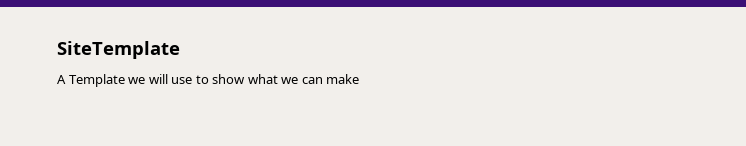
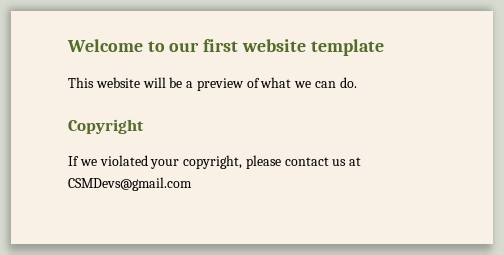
[57,41,180,59] [57,74,360,87] SiteTemplate // A Template we will use to show what we can make -> [67,39,384,56] [68,77,357,91] [68,119,144,134] [68,155,362,169] [68,177,192,191] Welcome to our first website template // This website will be a preview of what we can do. // Copyright // If we violated your copyright, please contact us at CSMDevs@gmail.com

